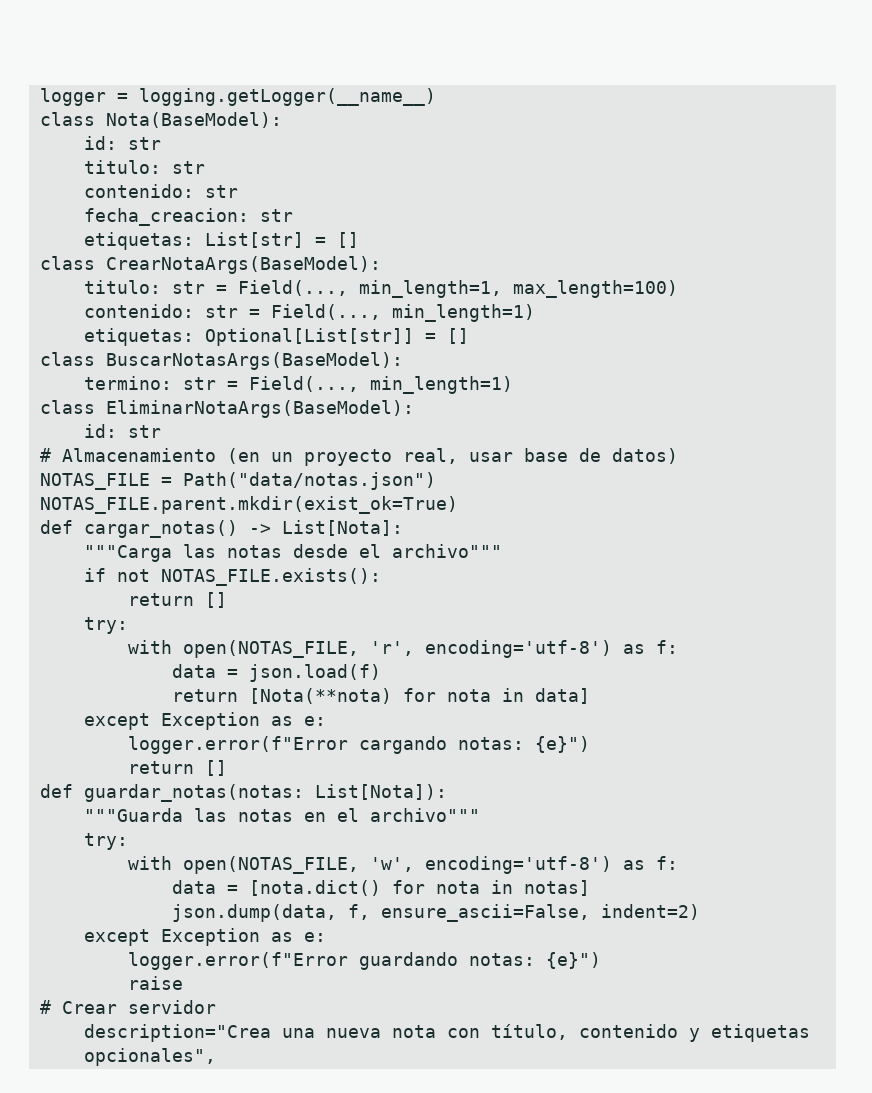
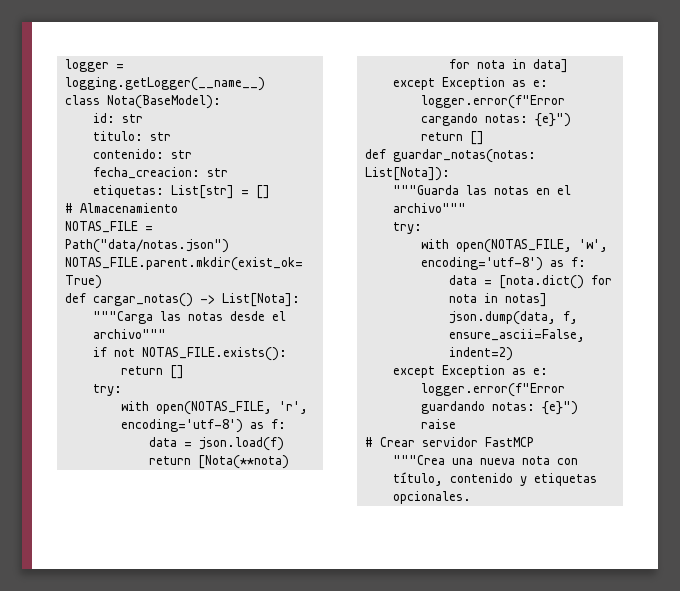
[39,256,381,274] [83,280,678,298] [83,304,535,322] [83,328,469,346] [39,352,403,370] [83,376,513,394] [39,400,414,418] [83,424,161,438] [39,448,678,466] class CrearNotaArgs(BaseModel): // titulo: str = Field(..., min_length=1, max_length=100) // contenido: str = Field(..., min_length=1) // etiquetas: Optional[List[str]] = [] // class BuscarNotasArgs(BaseModel): // termino: str = Field(..., min_length=1) // class EliminarNotaArgs(BaseModel): // id: str // # Almacenamiento (en un proyecto real, usar base de datos) -> [65,203,179,213] # Almacenamiento
[83,1024,271,1042] // description="Crea -> [485,437,535,447] [393,455,446,465] FastMCP // """Crea
[83,1048,216,1066] opcionales", -> [393,491,472,504] opcionales.

